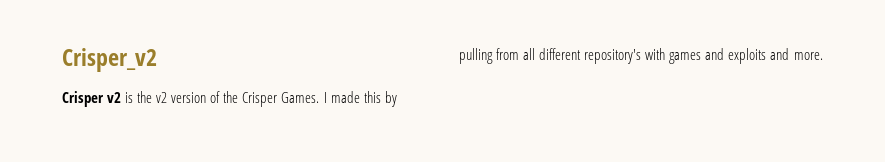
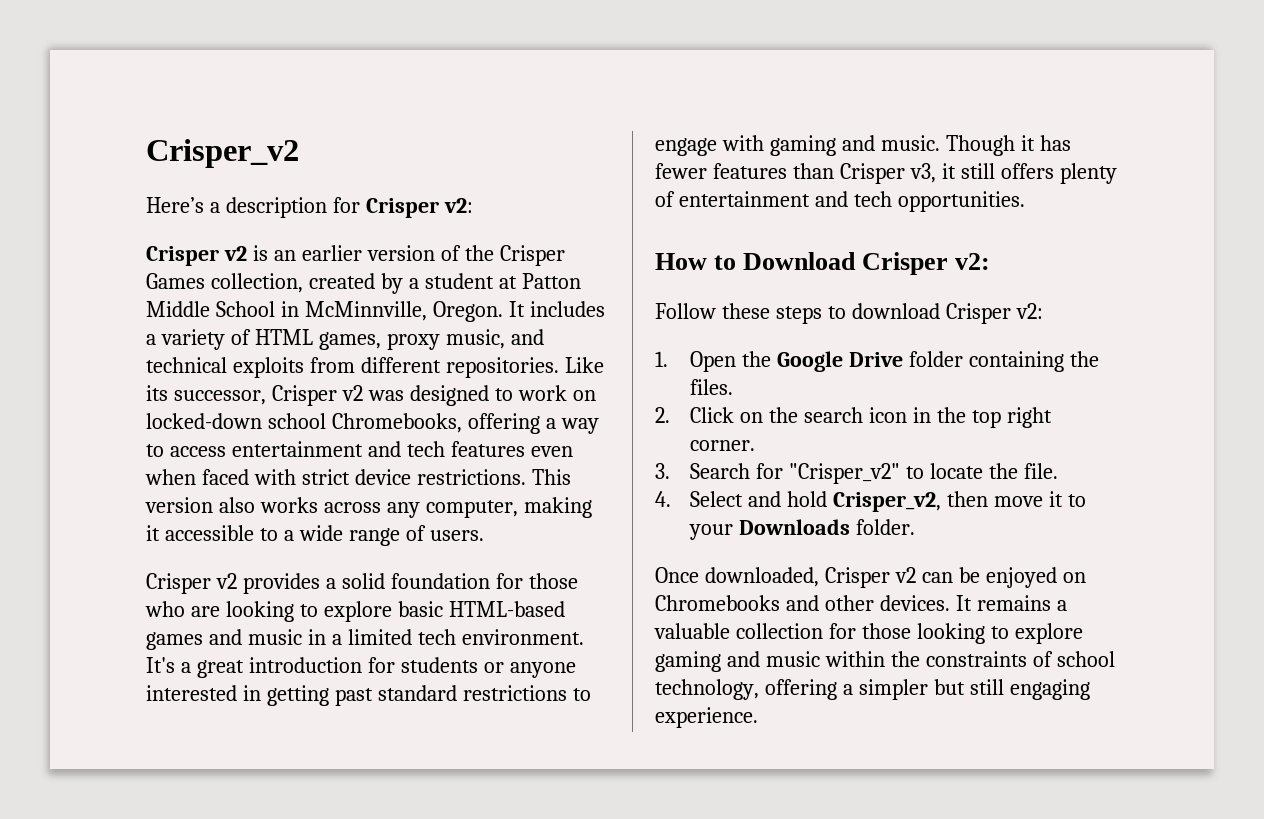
(157, 60) none -> [146,197,473,218] // Here’s a description for Crisper v2:
[137,91,168,103] the v2 -> [273,245,362,261] an earlier
[281,91,397,107] [459,48,823,64] Games. I made this by pulling from all different repository's with games and exploits and more. -> [146,273,581,294] [146,301,605,322] [146,329,544,350] [146,357,604,378] [146,385,596,406] [146,413,599,434] [146,441,573,457] [145,469,571,485] [145,497,592,518] [146,525,484,546] [146,573,578,594] [145,601,565,622] [146,629,584,650] [146,657,576,678] [146,685,591,706] [655,135,1071,156] [655,163,1117,184] [655,191,1025,212] [655,252,991,275] [655,303,1043,324] [655,351,1099,372] [690,379,734,395] [655,407,1052,428] [690,440,756,451] [655,463,1058,484] [655,491,1086,512] [689,519,916,540] [655,567,1086,588] [655,595,1067,611] [654,623,1083,644] [655,651,1115,672] [655,679,1090,700] [655,707,758,728] Games collection, created by a student at Patton Middle School in McMinnville, Oregon. It includes a variety of HTML games, proxy music, and technical exploits from different repositories. Like its successor, Crisper v2 was designed to work on locked-down school Chromebooks, offering a way to access entertainment and tech features even when faced with strict device restrictions. This version also works across any computer, making it accessible to a wide range of users. // Crisper v2 provides a solid foundation for those who are looking to explore basic HTML-based games and music in a limited tech environment. It's a great introduction for students or anyone interested in getting past standard restrictions to engage with gaming and music. Though it has fewer features than Crisper v3, it still offers plenty of entertainment and tech opportunities. // How to Download Crisper v2: // Follow these steps to download Crisper v2: // 1. Open the Google Drive folder containing the files. // 2. Click on the search icon in the top right corner. // 3. Search for "Crisper_v2" to locate the file. // 4. Select and hold Crisper_v2, then move it to your Downloads folder. // Once downloaded, Crisper v2 can be enjoyed on Chromebooks and other devices. It remains a valuable collection for those looking to explore gaming and music within the constraints of school technology, offering a simpler but still engaging experience.

